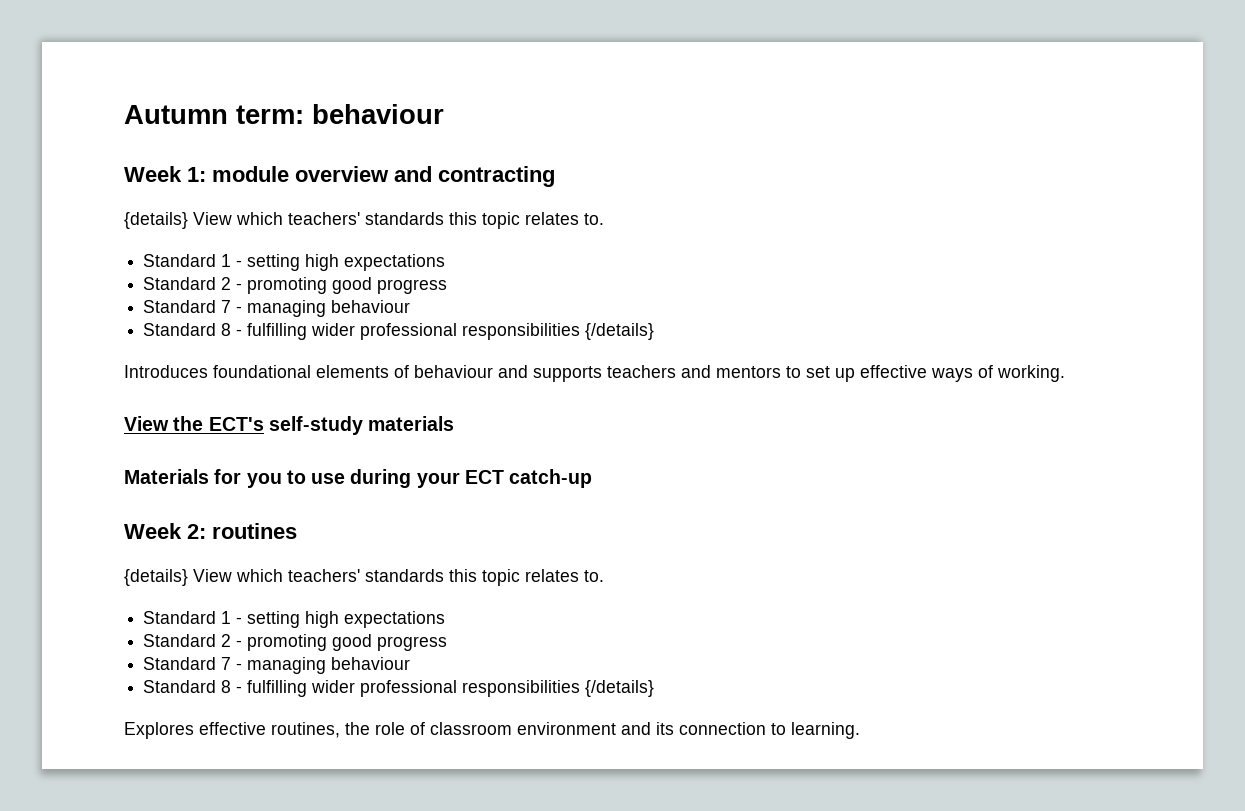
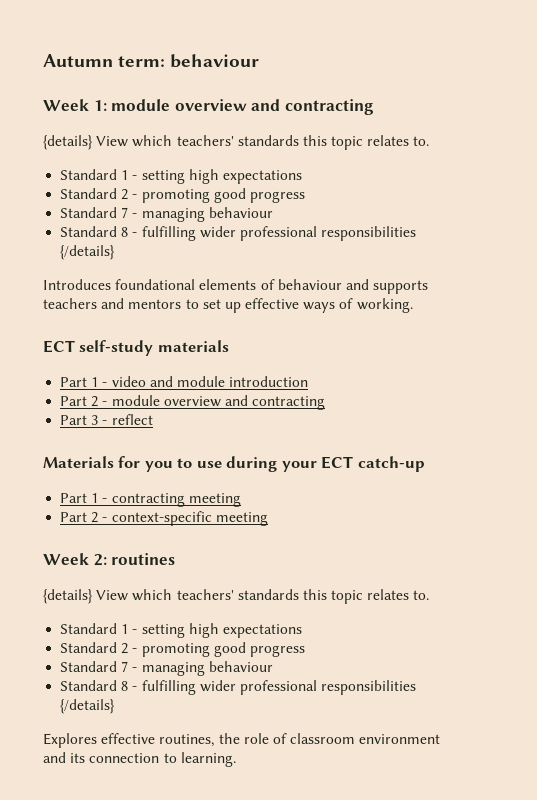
[124,416,264,431] View the ECT's -> [43,340,75,353] ECT
(455, 423) none -> [60,376,309,387] [60,395,326,410] [60,414,153,425] // Part 1 - video and module introduction // Part 2 - module overview and contracting // Part 3 - reflect
(593, 478) none -> [60,493,241,507] [60,511,268,526] // Part 1 - contracting meeting // Part 2 - context-specific meeting

